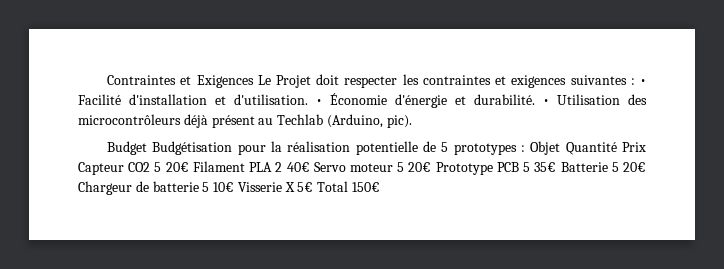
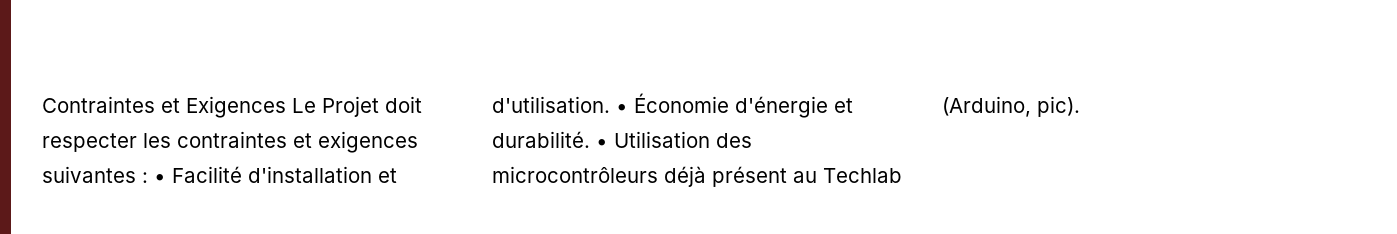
[107,141,646,155] [78,161,646,175] [78,181,381,195] // Budget Budgétisation pour la réalisation potentielle de 5 prototypes : Objet Quantité Prix Capteur CO2 5 20€ Filament PLA 2 40€ Servo moteur 5 20€ Prototype PCB 5 35€ Batterie 5 20€ Chargeur de batterie 5 10€ Visserie X 5€ Total 150€ -> (1080, 106) none

